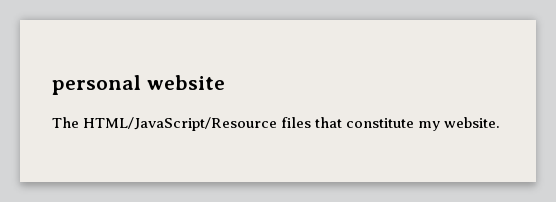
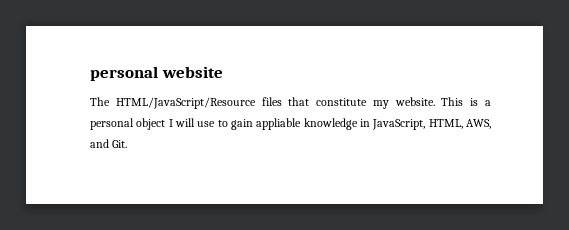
(501, 122) none -> [441,97,491,106] [90,118,491,130] [90,139,128,148] This is a personal object I will use to gain appliable knowledge in JavaScript, HTML, AWS, and Git.

